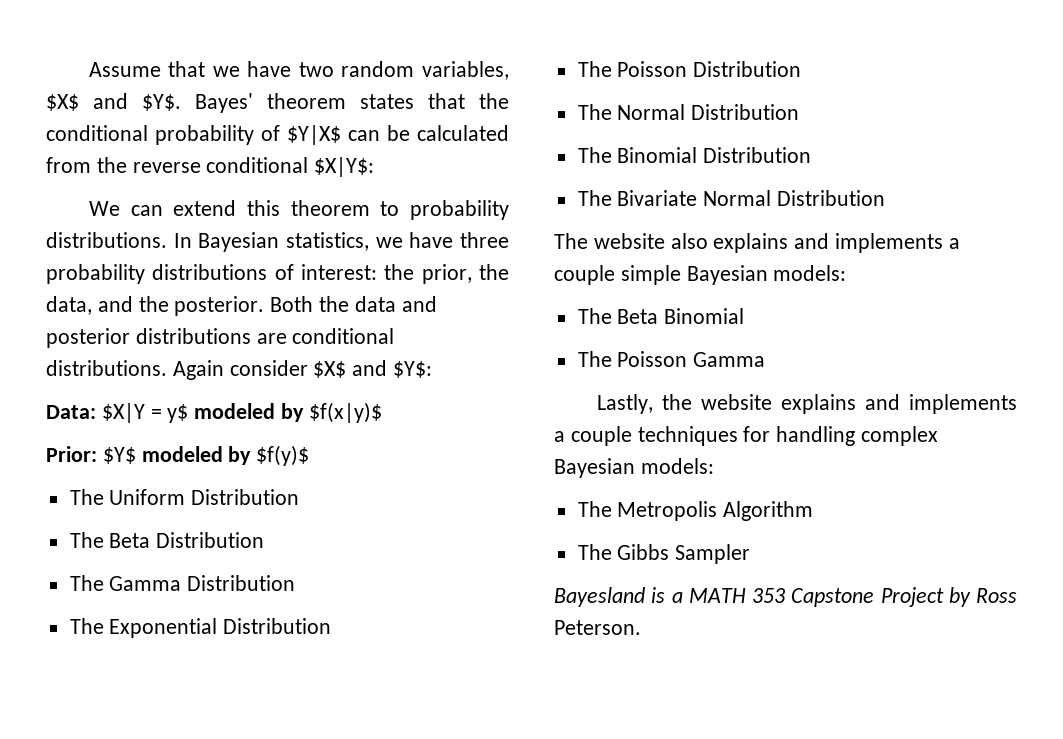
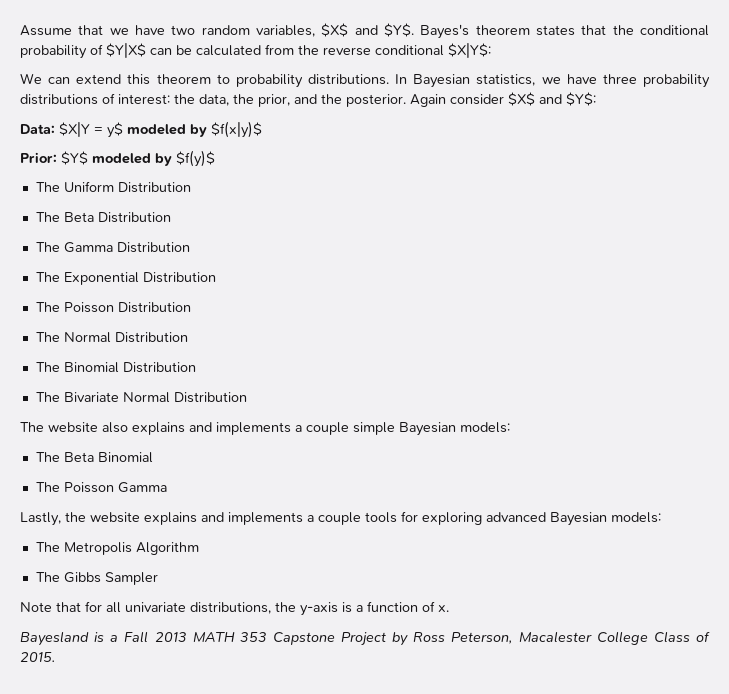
[195,93,253,113] Bayes' -> [420,24,470,39] Bayes's
[421,264,509,284] [46,296,437,316] [46,328,395,348] [46,360,167,376] prior, the data, and the posterior. Both the data and posterior distributions are conditional distributions. -> [199,94,406,107] data, the prior, and the posterior.
[637,426,939,446] techniques for handling complex -> [365,511,546,525] tools for exploring advanced
(751, 554) none -> [20,601,449,616] // Note that for all univariate distributions, the y-axis is a function of x.
(683, 597) none -> [124,631,187,643] Fall 2013
[554,620,641,635] Peterson. -> [451,631,710,645] [20,652,55,662] Peterson, Macalester College Class of 2015.

